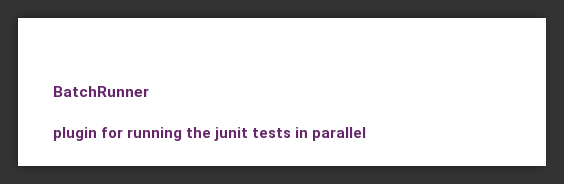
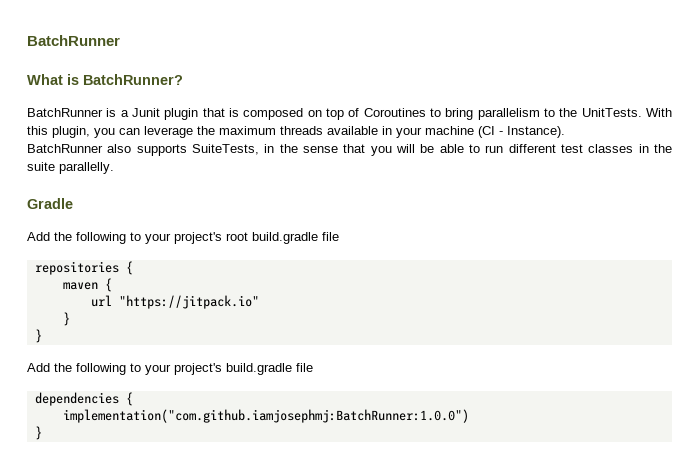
[53,127,367,141] plugin for running the junit tests in parallel -> [27,74,183,85] [27,108,672,120] [27,126,565,138] [27,144,672,156] [27,162,114,174] [27,198,73,209] [27,232,339,244] [34,261,133,275] [62,278,112,292] [90,295,259,309] [62,312,70,326] [34,329,42,343] [27,363,313,375] [34,392,133,406] [62,409,469,423] [34,426,42,440] What is BatchRunner? // BatchRunner is a Junit plugin that is composed on top of Coroutines to bring parallelism to the UnitTests. With this plugin, you can leverage the maximum threads available in your machine (CI - Instance). // BatchRunner also supports SuiteTests, in the sense that you will be able to run different test classes in the suite parallelly. // Gradle // Add the following to your project's root build.gradle file // repositories { // maven { // url "https://jitpack.io" // } // } // Add the following to your project's build.gradle file // dependencies { // implementation("com.github.iamjosephmj:BatchRunner:1.0.0") // }

